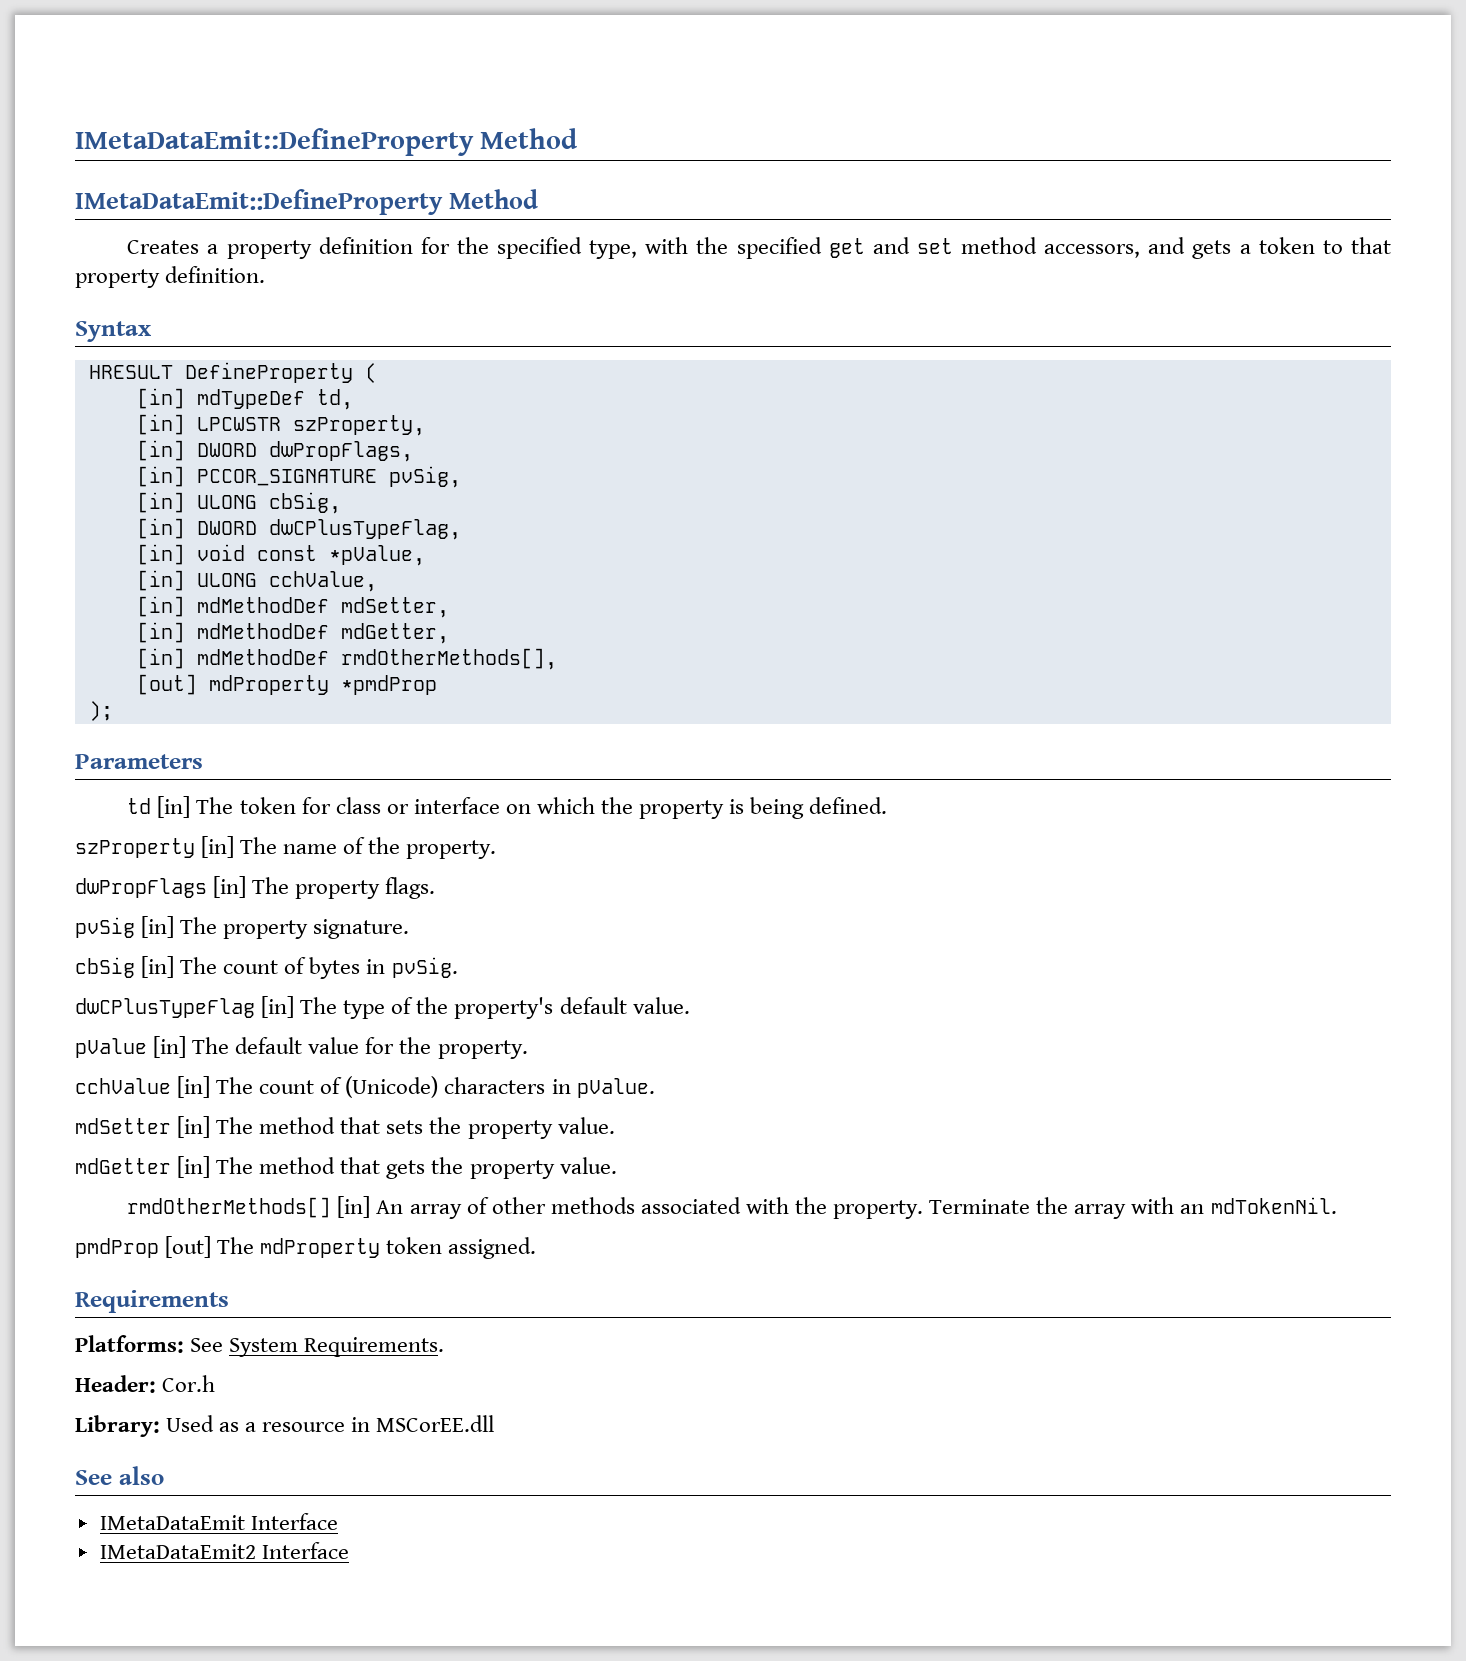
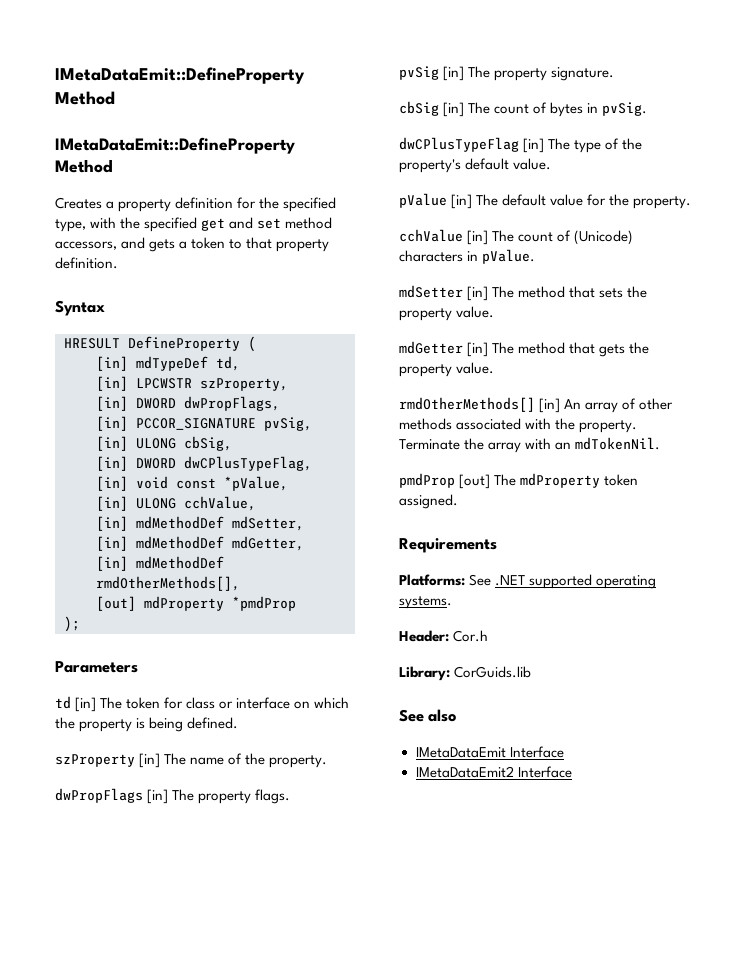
[229,1337,445,1357] System Requirements. -> [495,574,657,589] [399,596,452,609] .NET supported operating systems.
[166,1415,495,1432] Used as a resource in MSCorEE.dll -> [454,666,532,678] CorGuids.lib

